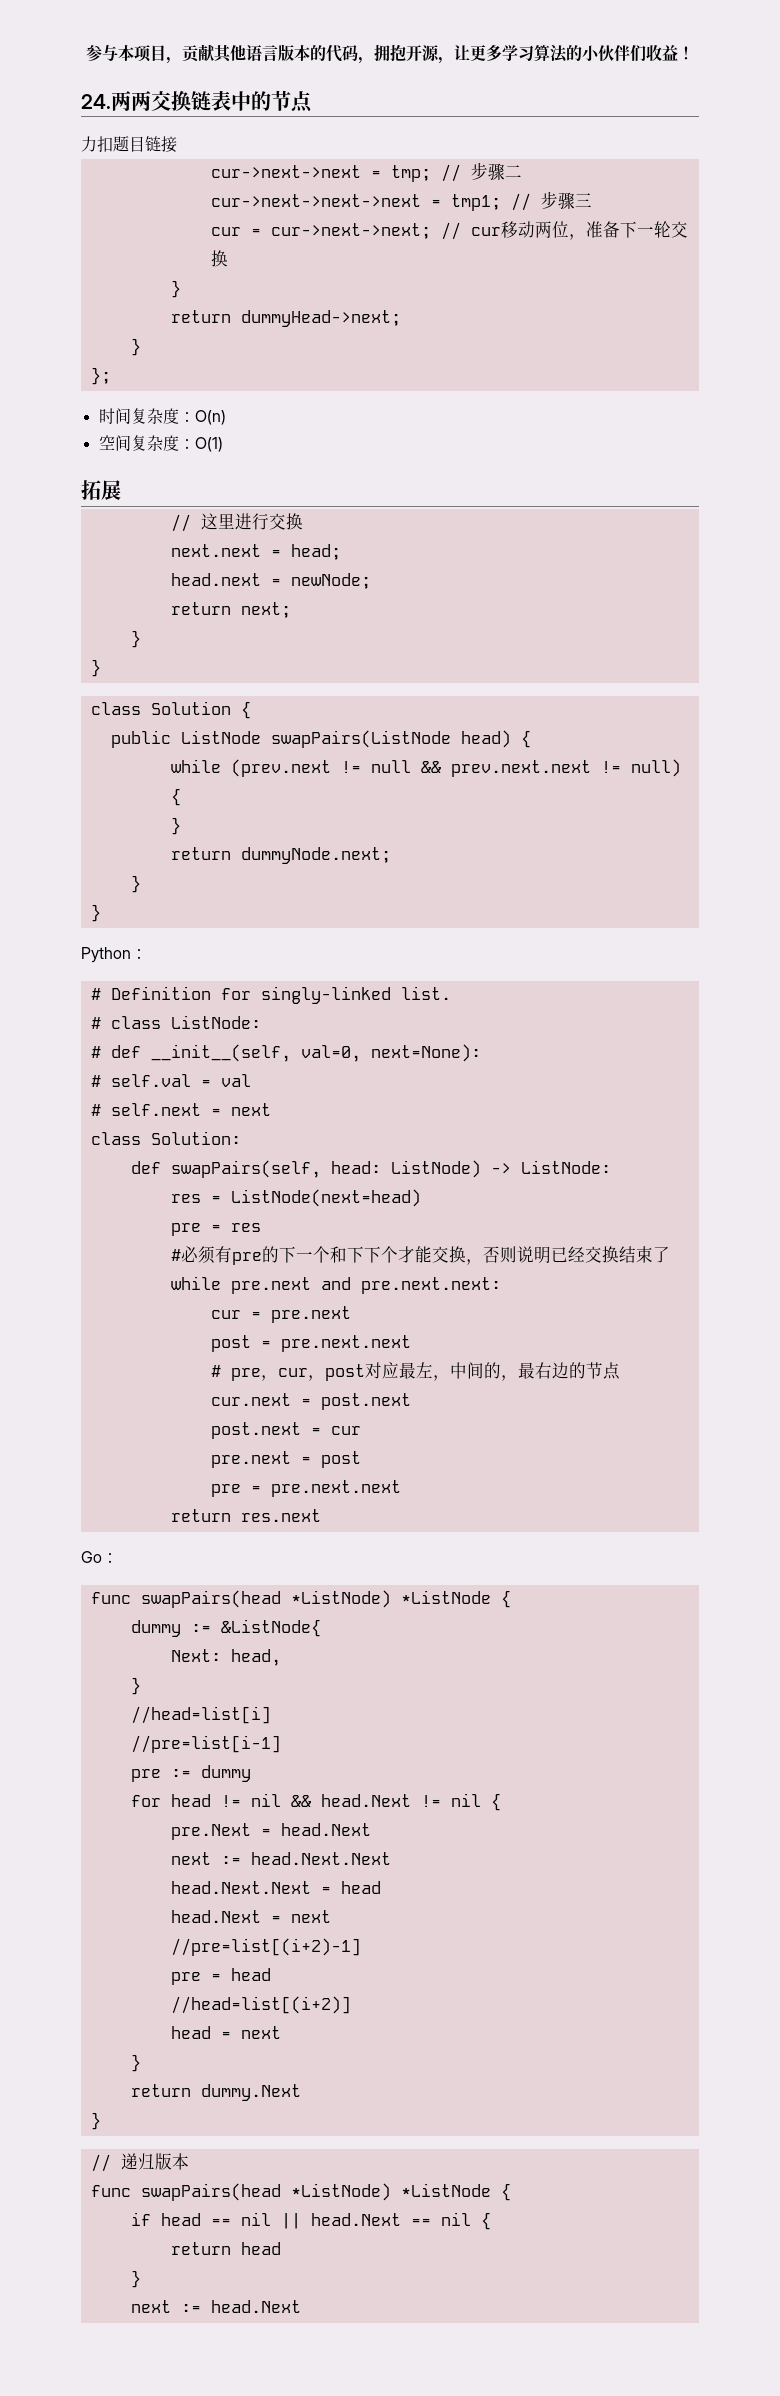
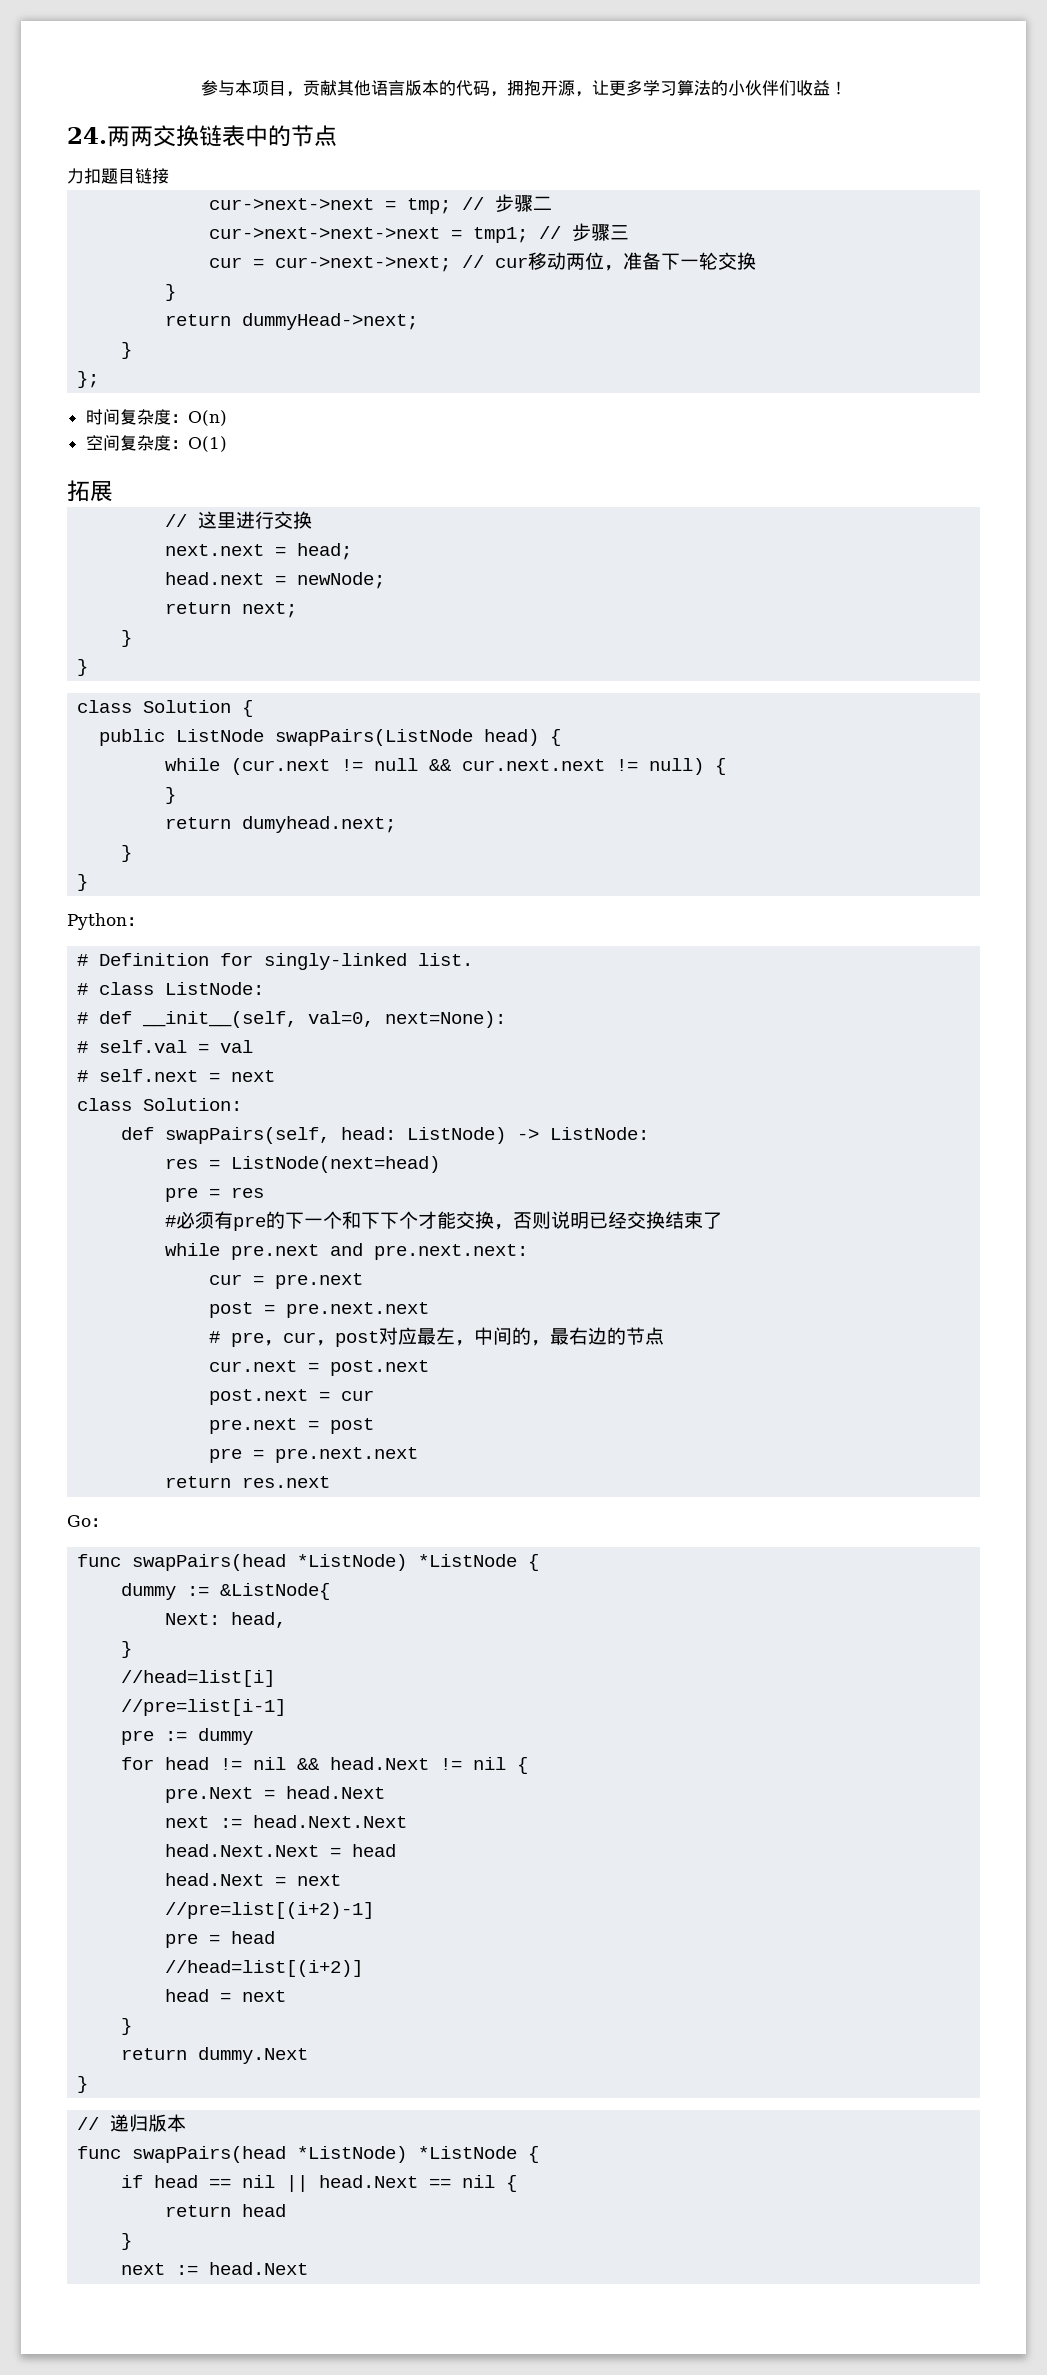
[230,759,331,777] (prev.next -> [231,758,331,775] (cur.next
[450,760,591,777] prev.next.next -> [462,759,606,771] cur.next.next
[240,847,391,864] dummyNode.next; -> [242,816,397,833] dumyhead.next;

